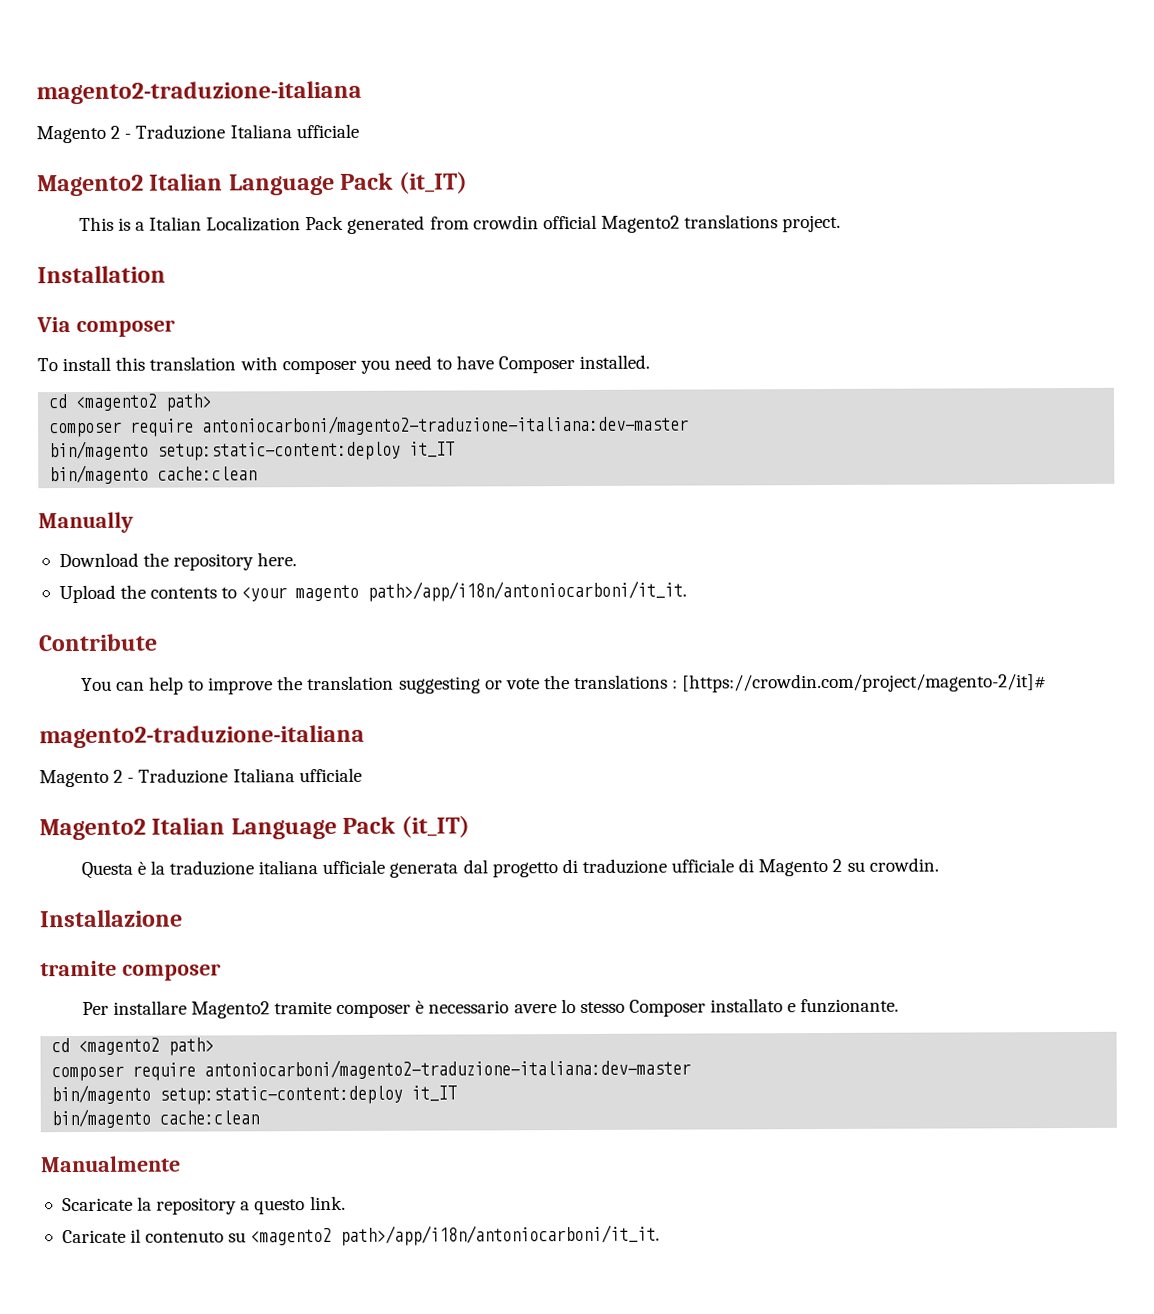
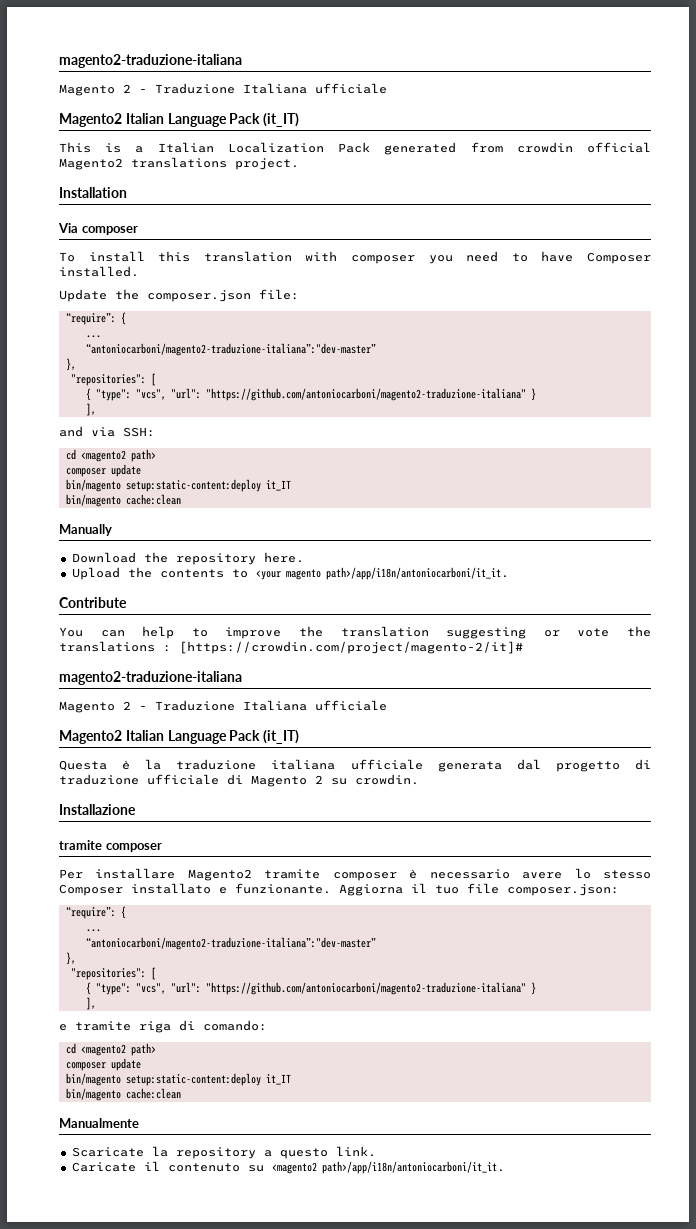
[48,393,213,412] [49,414,690,438] // cd <magento2 path> // composer require antoniocarboni/magento2-traduzione-italiana:dev-master -> [59,289,299,302] [65,312,126,325] [85,335,101,338] [85,343,376,356] [65,358,76,371] [70,373,156,386] [85,388,536,401] [85,403,96,416] [59,426,155,437] [65,449,156,462] [65,464,141,477] // Update the composer.json file: // “require”: { // ... // “antoniocarboni/magento2-traduzione-italiana”:"dev-master” // }, // "repositories": [ // { "type": "vcs", "url": "https://github.com/antoniocarboni/magento2-traduzione-italiana" } // ], // and via SSH: // cd <magento2 path> // composer update
[51,1037,215,1056] [51,1058,692,1082] // cd <magento2 path> // composer require antoniocarboni/magento2-traduzione-italiana:dev-master -> [339,883,619,896] [65,906,126,919] [85,929,101,932] [85,937,376,950] [65,952,76,965] [70,967,156,980] [85,982,536,995] [85,997,96,1010] [59,1020,267,1033] [65,1043,156,1056] [65,1058,141,1071] Aggiorna il tuo file composer.json: // “require”: { // ... // “antoniocarboni/magento2-traduzione-italiana”:"dev-master” // }, // "repositories": [ // { "type": "vcs", "url": "https://github.com/antoniocarboni/magento2-traduzione-italiana" } // ], // e tramite riga di comando: // cd <magento2 path> // composer update

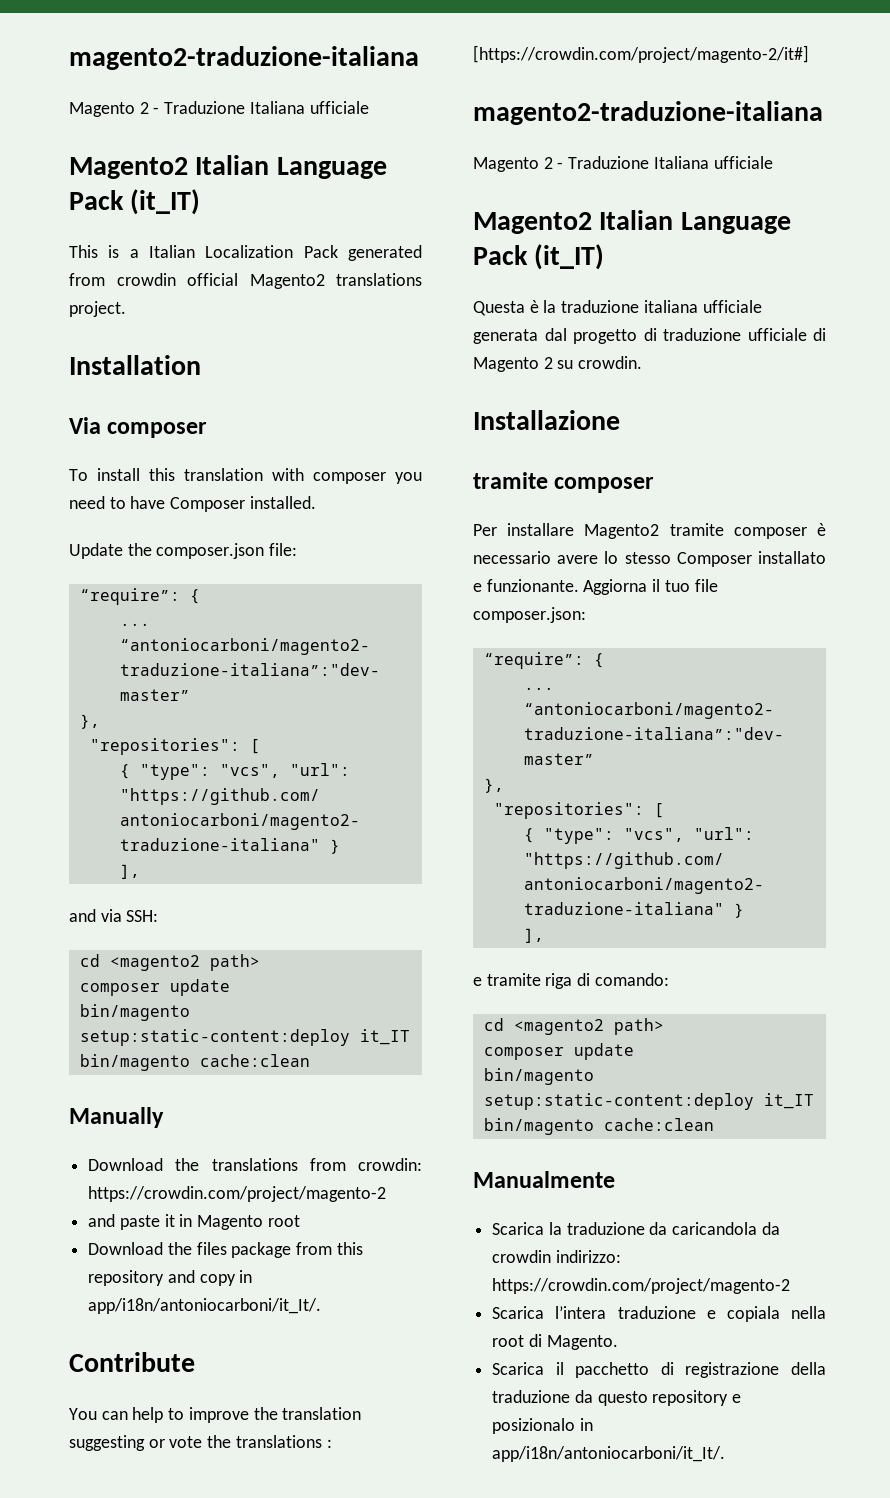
[175,552,304,565] [71,567,509,580] repository here. // Upload the contents to <your magento path>/app/i18n/antoniocarboni/it_it. -> [211,1158,422,1171] [88,1186,387,1202] [88,1214,300,1230] [88,1242,363,1258] [88,1270,253,1286] [88,1298,322,1314] translations from crowdin: https://crowdin.com/project/magento-2 // and paste it in Magento root // Download the files package from this repository and copy in app/i18n/antoniocarboni/it_It/.
[179,641,523,654] [https://crowdin.com/project/magento-2/it]# -> [473,45,809,63] [https://crowdin.com/project/magento-2/it#]
[71,1146,376,1159] [71,1161,505,1174] Scaricate la repository a questo link. // Caricate il contenuto su <magento2 path>/app/i18n/antoniocarboni/it_it. -> [492,1222,780,1235] [492,1250,621,1263] [492,1278,791,1294] [492,1306,826,1322] [492,1334,618,1350] [492,1362,826,1378] [492,1390,742,1406] [492,1418,593,1434] [492,1446,726,1462] Scarica la traduzione da caricandola da crowdin indirizzo: https://crowdin.com/project/magento-2 // Scarica l’intera traduzione e copiala nella root di Magento. // Scarica il pacchetto di registrazione della traduzione da questo repository e posizionalo in app/i18n/antoniocarboni/it_It/.

